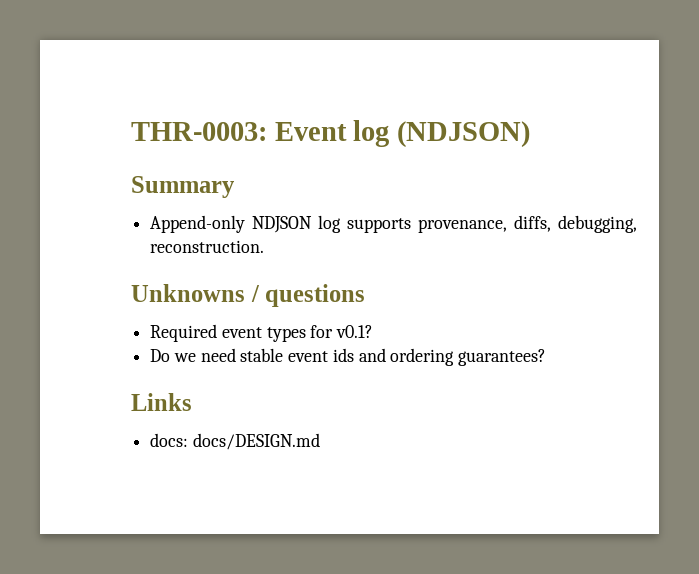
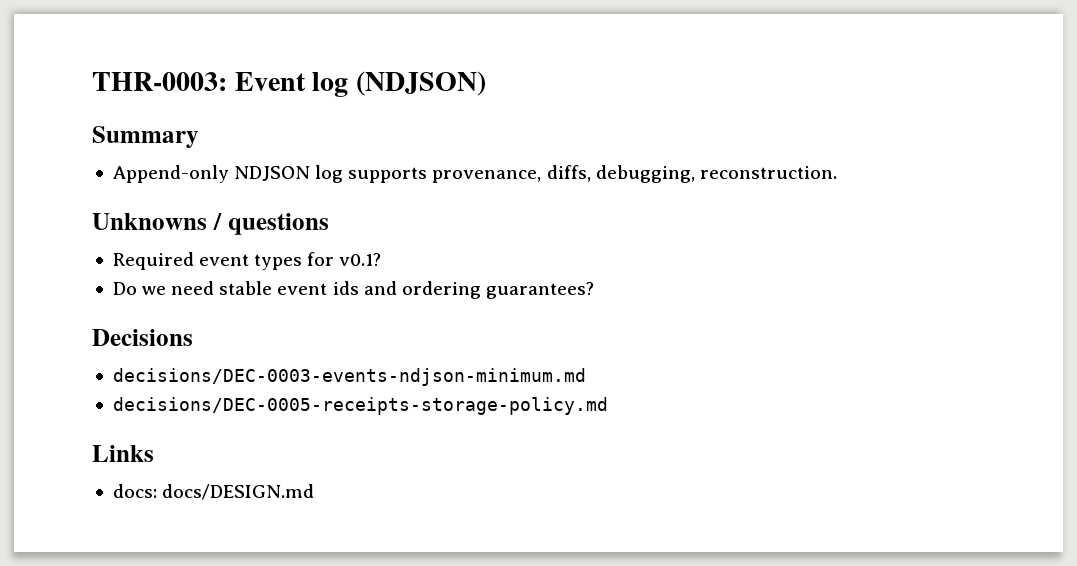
(547, 357) none -> [92,329,193,346] [112,368,586,386] [112,397,608,415] // Decisions // decisions/DEC-0003-events-ndjson-minimum.md // decisions/DEC-0005-receipts-storage-policy.md

